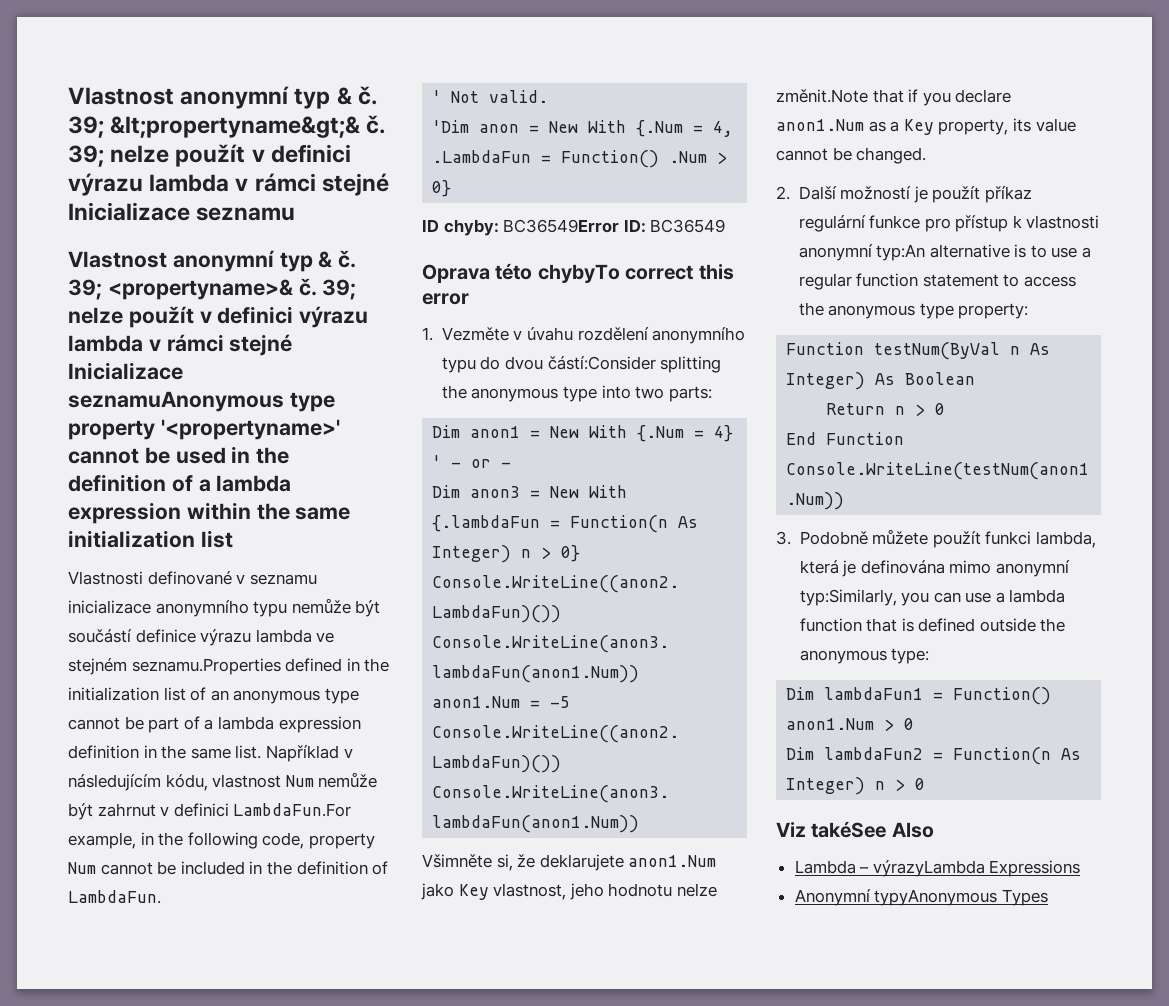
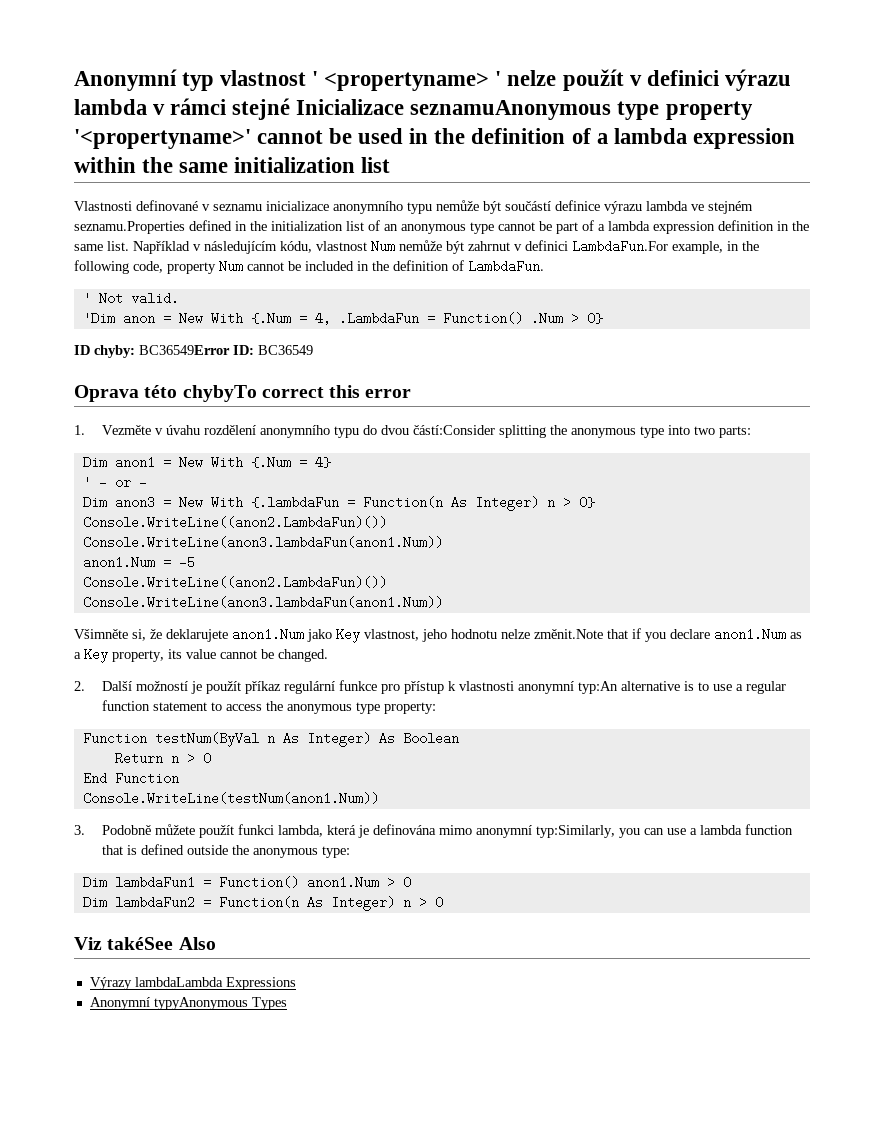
[68,86,377,109] [68,115,386,138] [68,144,351,167] [68,173,389,196] [68,202,296,221] [68,250,357,272] [68,278,357,300] Vlastnost anonymní typ & č. 39; &lt;propertyname&gt;& č. 39; nelze použít v definici výrazu lambda v rámci stejné Inicializace seznamu // Vlastnost anonymní typ & č. 39; <propertyname>& č. 39; -> [74,69,502,91] Anonymní typ vlastnost ' <propertyname> '
[794,860,985,877] Lambda – výrazyLambda -> [89,977,223,990] Výrazy lambdaLambda

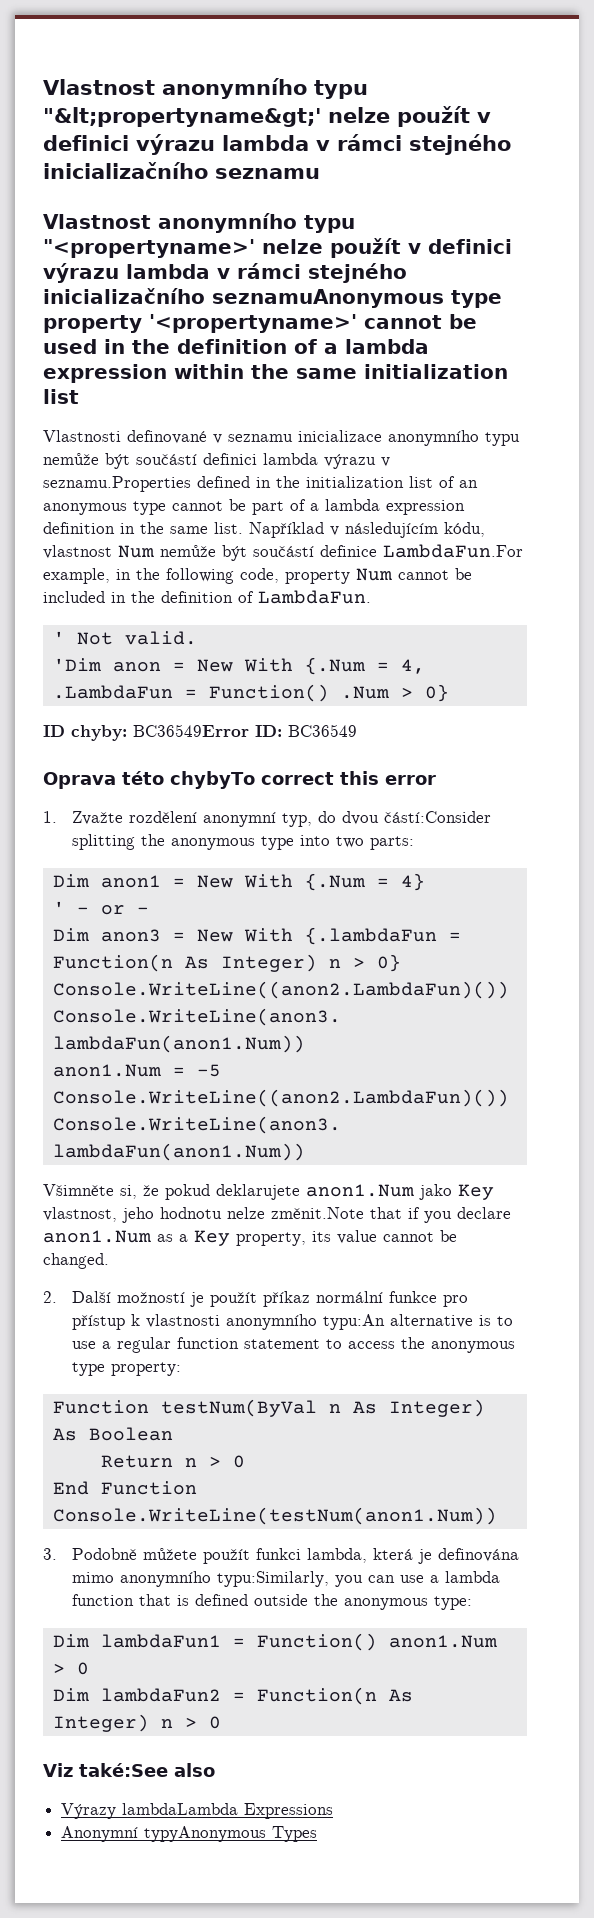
[74,69,791,91] [74,98,405,120] Anonymní typ vlastnost ' <propertyname> ' nelze použít v definici výrazu lambda v rámci stejné Inicializace -> [43,78,368,99] [43,106,491,127] [43,134,511,155] [43,162,320,179] [43,213,355,233] [43,238,512,258] [43,263,407,283] [43,288,205,304] Vlastnost anonymního typu "&lt;propertyname&gt;' nelze použít v definici výrazu lambda v rámci stejného inicializačního seznamu // Vlastnost anonymního typu "<propertyname>' nelze použít v definici výrazu lambda v rámci stejného inicializačního
[555,200,753,214] definice výrazu lambda ve stejném -> [203,453,390,469] definici lambda výrazu v
[468,240,568,251] zahrnut v definici -> [253,545,377,557] součástí definice
[101,425,359,438] Vezměte v úvahu rozdělení anonymního typu -> [72,811,313,827] Zvažte rozdělení anonymní typ,
(162, 634) none -> [165,1184,210,1200] pokud
[283,681,335,694] regulární -> [316,1291,384,1303] normální
[517,681,618,694] anonymní typ:An -> [226,1314,386,1330] anonymního typu:An
[475,825,615,838] anonymní typ:Similarly, -> [120,1571,330,1587] anonymního typu:Similarly,
[107,937,216,950] takéSee Also -> [79,1763,215,1777] také:See also

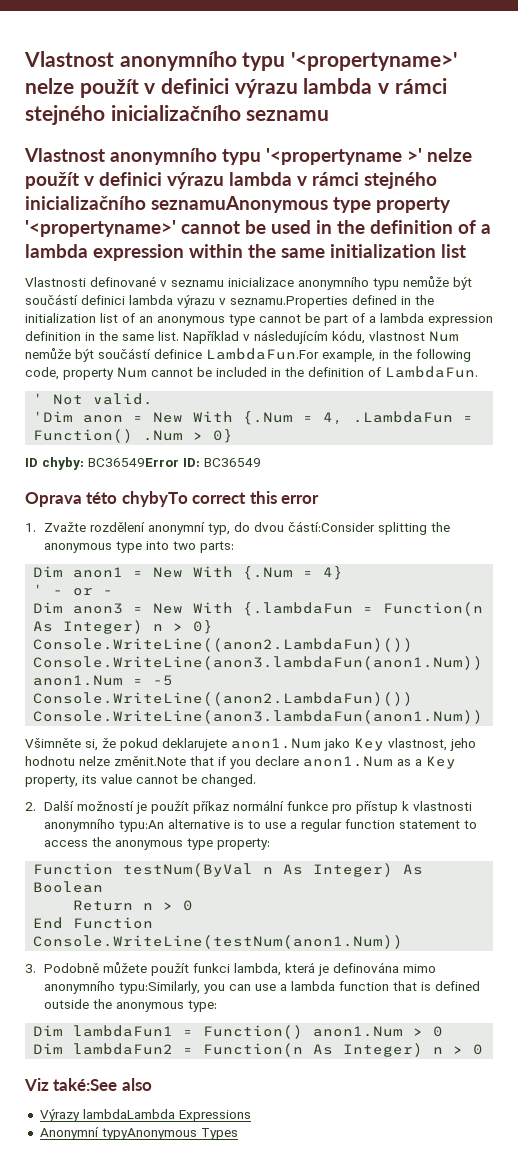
[43,78,368,99] [43,107,321,127] Vlastnost anonymního typu "&lt;propertyname&gt;' -> [24,51,458,71] Vlastnost anonymního typu '<propertyname>'
[43,239,255,258] "<propertyname>' -> [266,148,422,165] '<propertyname >'

